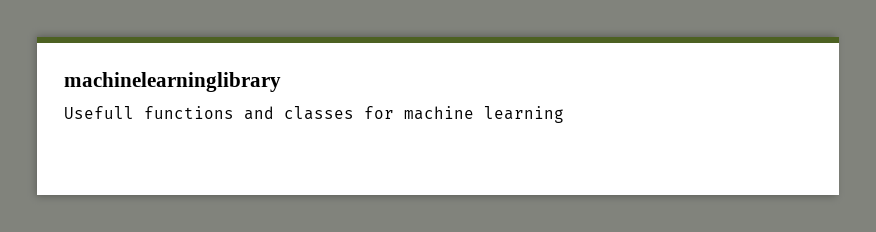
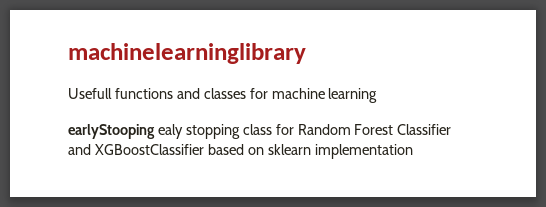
(564, 114) none -> [68,124,452,139] [68,144,413,159] // earlyStooping ealy stopping class for Random Forest Classifier and XGBoostClassifier based on sklearn implementation

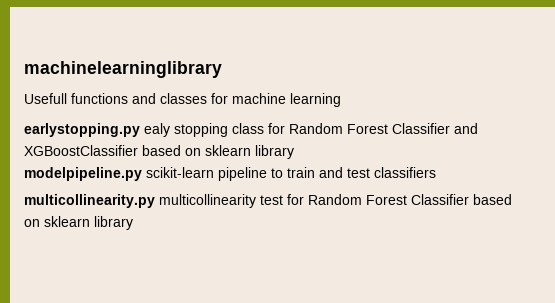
[68,124,155,139] earlyStooping -> [24,123,140,137] earlystopping.py
[314,144,413,159] implementation -> [255,145,294,159] [24,167,436,181] [24,194,512,208] [24,216,133,230] library // modelpipeline.py scikit-learn pipeline to train and test classifiers // multicollinearity.py multicollinearity test for Random Forest Classifier based on sklearn library

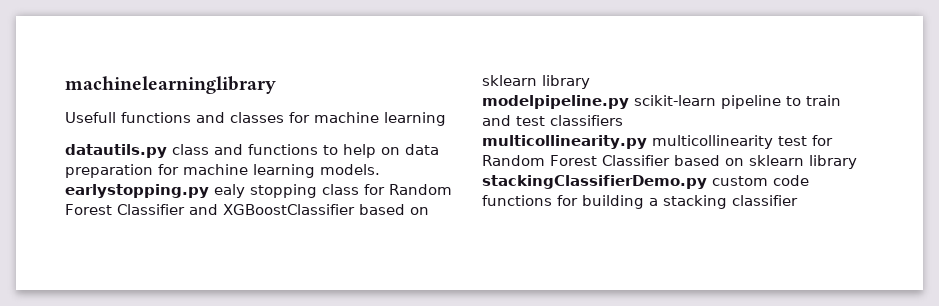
(341, 100) none -> [65,144,439,158] [65,164,380,178] datautils.py class and functions to help on data preparation for machine learning models.
(133, 223) none -> [482,175,809,189] [482,195,798,209] stackingClassifierDemo.py custom code functions for building a stacking classifier

